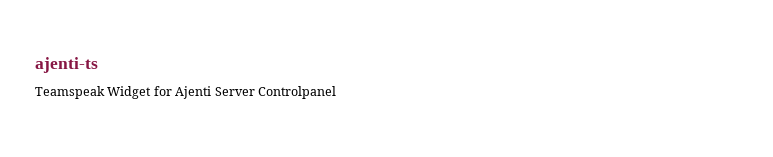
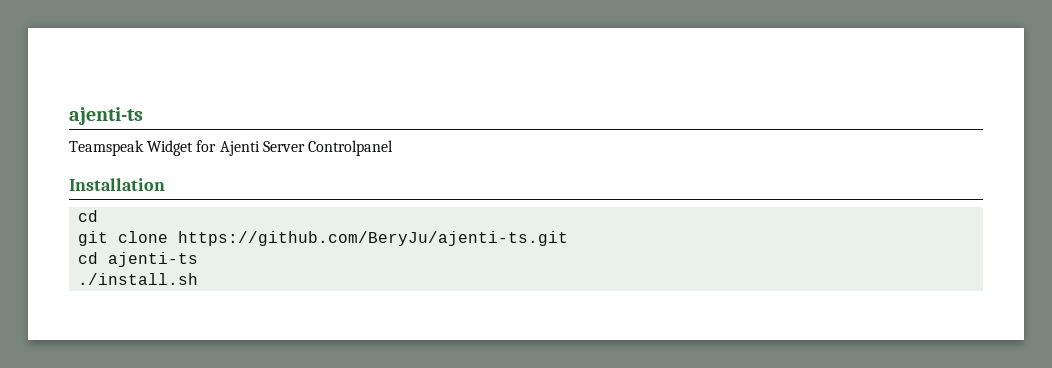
(336, 92) none -> [69,178,165,191] [78,210,99,222] [78,231,569,246] [78,252,199,267] [78,273,199,285] // Installation // cd // git clone https://github.com/BeryJu/ajenti-ts.git // cd ajenti-ts // ./install.sh

